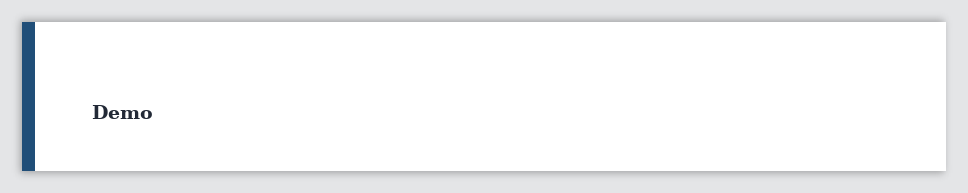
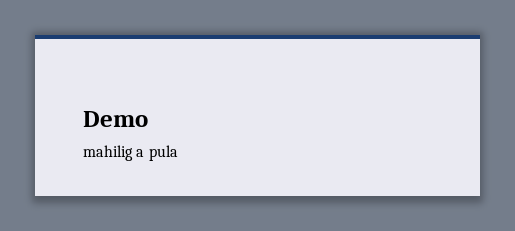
(153, 112) none -> [83,145,178,161] // mahilig a pula

